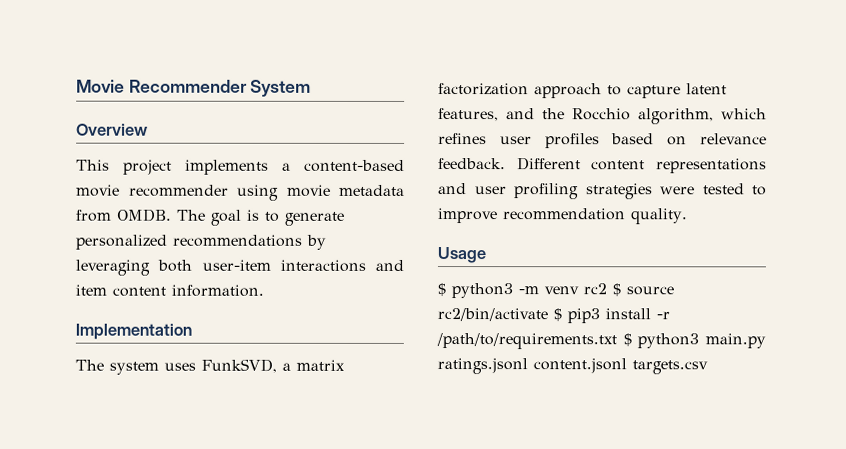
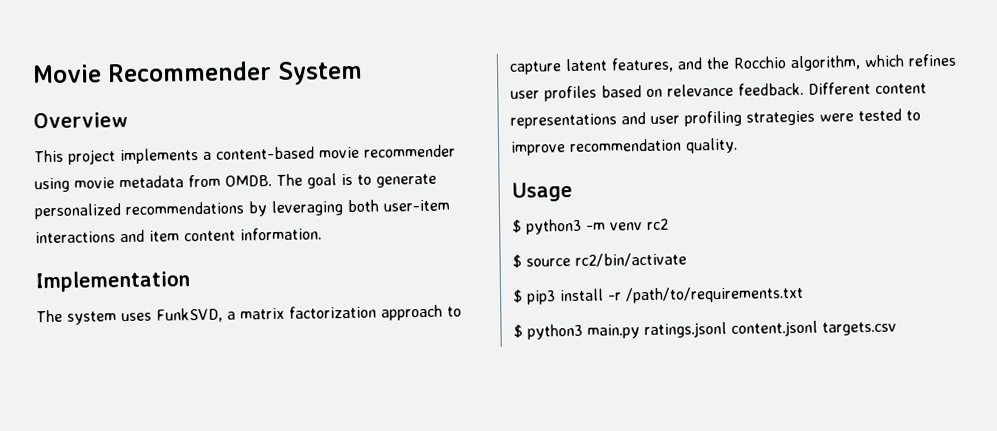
(607, 289) none -> (669, 224) //
(548, 315) none -> (687, 259) //
(617, 341) none -> (804, 294) //

